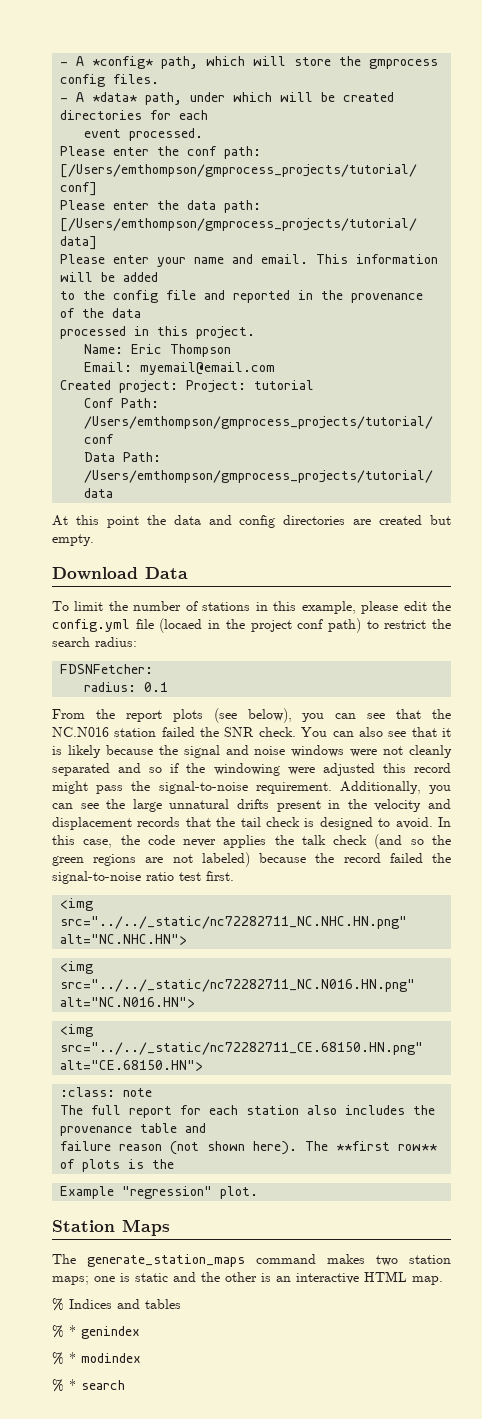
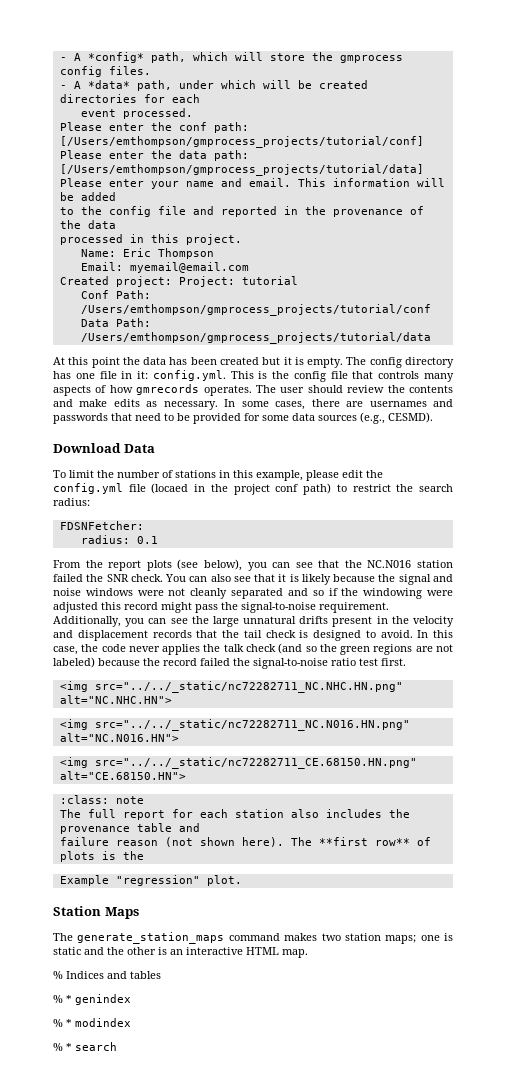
[208,515,451,528] [52,534,94,546] and config directories are created but empty. -> [169,357,454,368] [53,370,455,382] [53,384,453,396] [53,399,453,410] [53,412,433,424] has been created but it is empty. The config directory has one file in it: config.yml. This is the config file that controls many aspects of how gmrecords operates. The user should review the contents and make edits as necessary. In some cases, there are usernames and passwords that need to be provided for some data sources (e.g., CESMD).

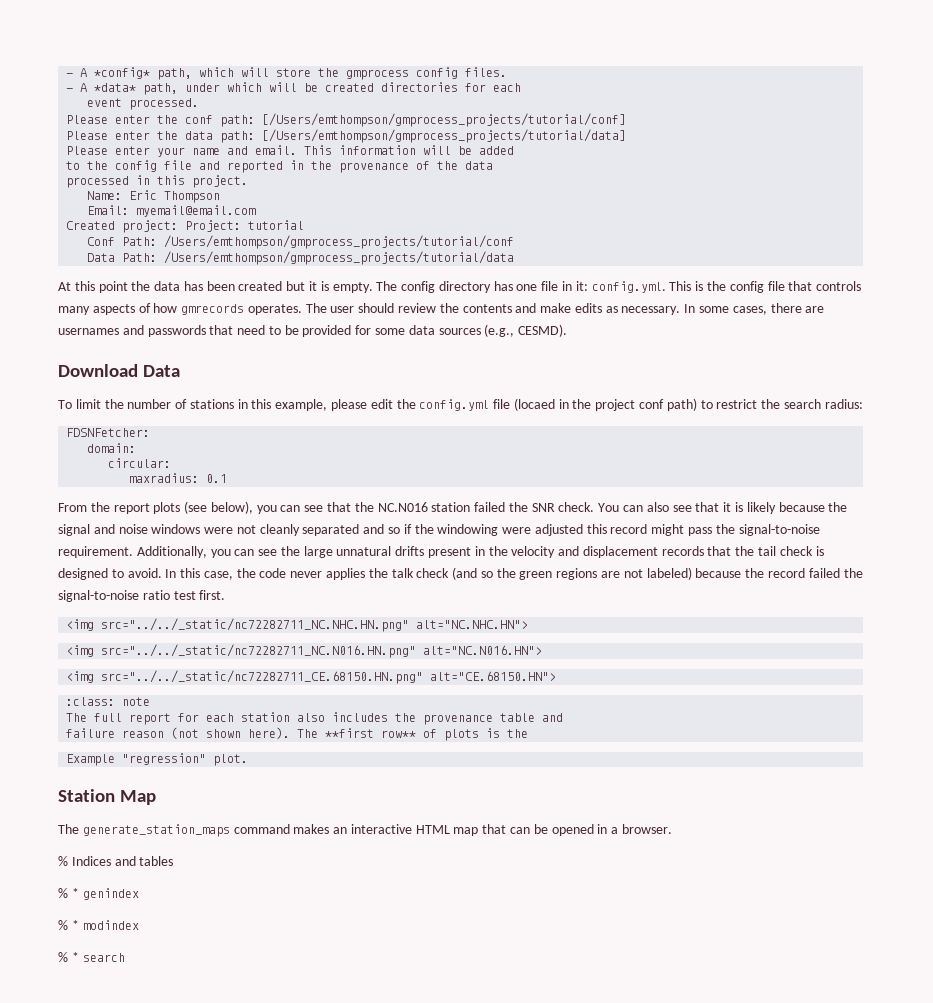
[80,535,130,544] radius: -> [87,443,137,453] [108,458,172,468] [129,473,200,483] domain: // circular: // maxradius:
[104,907,139,919] Maps -> [120,790,157,805] Map
[321,933,453,944] [53,947,308,958] two station maps; one is static and the other is an interactive HTML map. -> [333,824,672,836] an interactive HTML map that can be opened in a browser.

